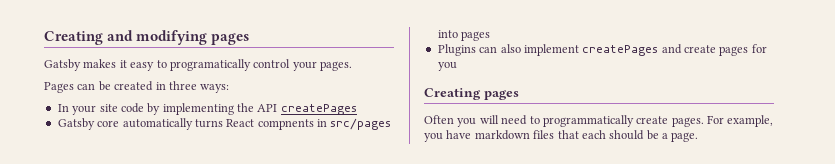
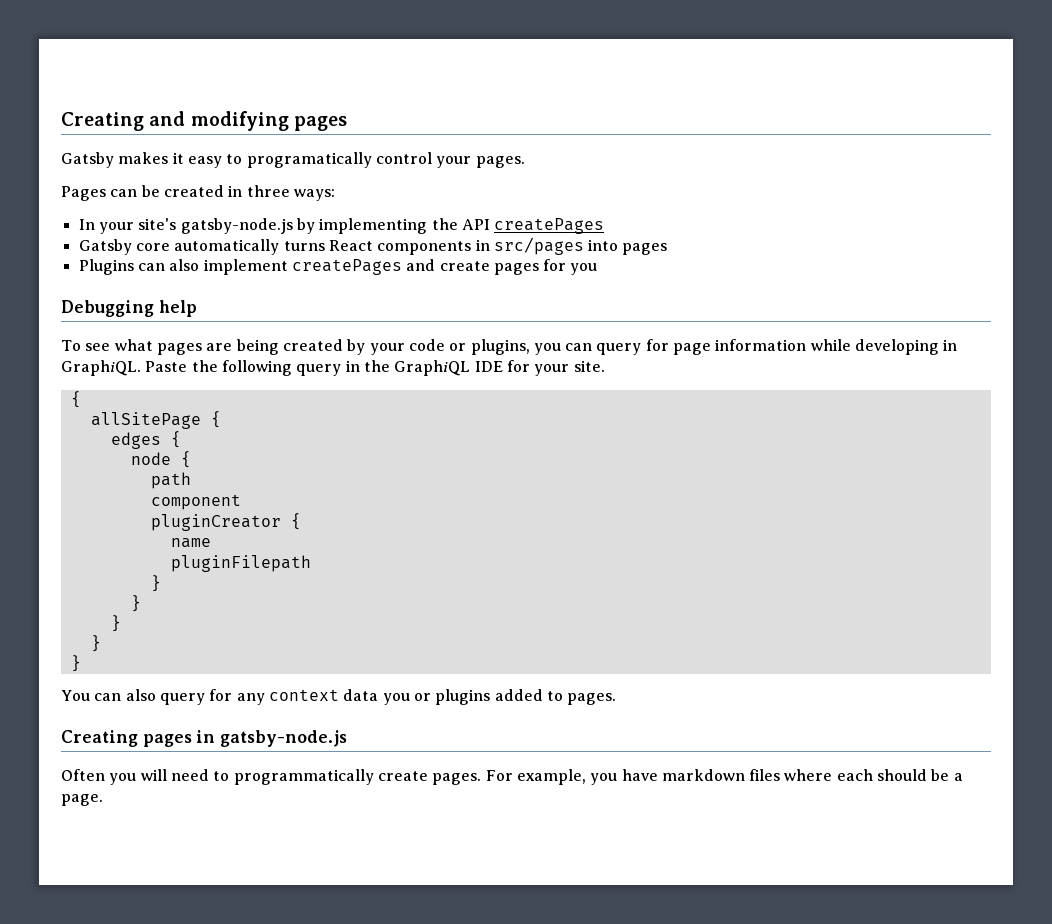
[99,103,144,113] site code -> [138,218,293,234] site's gatsby-node.js
[257,119,314,130] compnents -> [377,241,472,255] components
(457, 66) none -> [61,300,197,317] [61,339,958,355] [61,360,605,376] [70,391,81,408] [90,411,221,429] [110,431,181,449] [130,451,191,468] [150,472,191,489] [150,494,241,510] [150,513,301,531] [170,538,211,548] [170,555,311,572] [150,575,161,592] [130,595,141,612] [110,615,121,632] [90,635,101,652] [70,655,81,672] [61,689,617,705] // Debugging help // To see what pages are being created by your code or plugins, you can query for page information while developing in GraphiQL. Paste the following query in the GraphiQL IDE for your site. // { // allSitePage { // edges { // node { // path // component // pluginCreator { // name // pluginFilepath // } // } // } // } // } // You can also query for any context data you or plugins added to pages.
(519, 95) none -> [196,730,348,747] in gatsby-node.js
[557,130,579,139] that -> [784,769,833,781] where

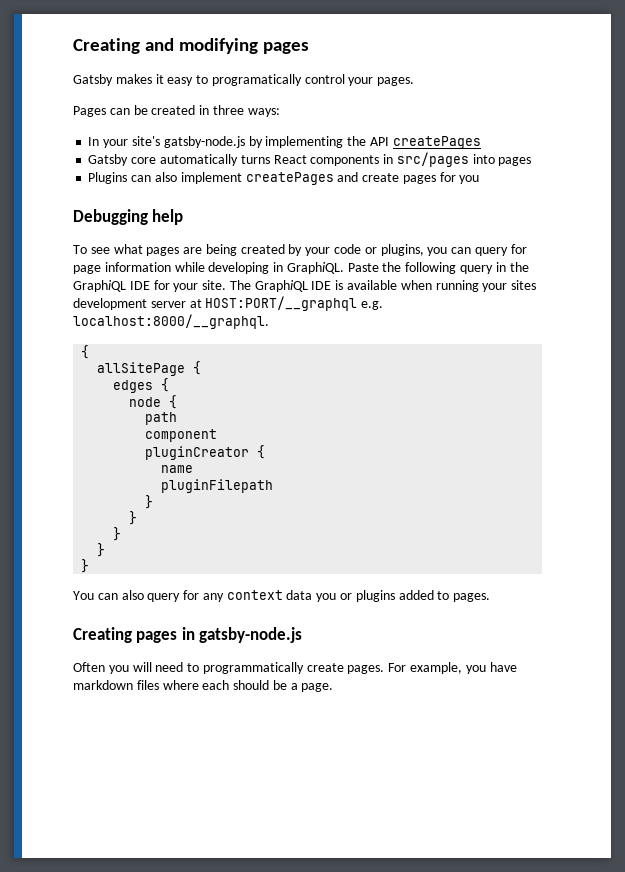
(605, 366) none -> [229,280,537,292] [73,296,384,311] [73,314,269,329] The GraphiQL IDE is available when running your sites development server at HOST:PORT/__graphql e.g. localhost:8000/__graphql.

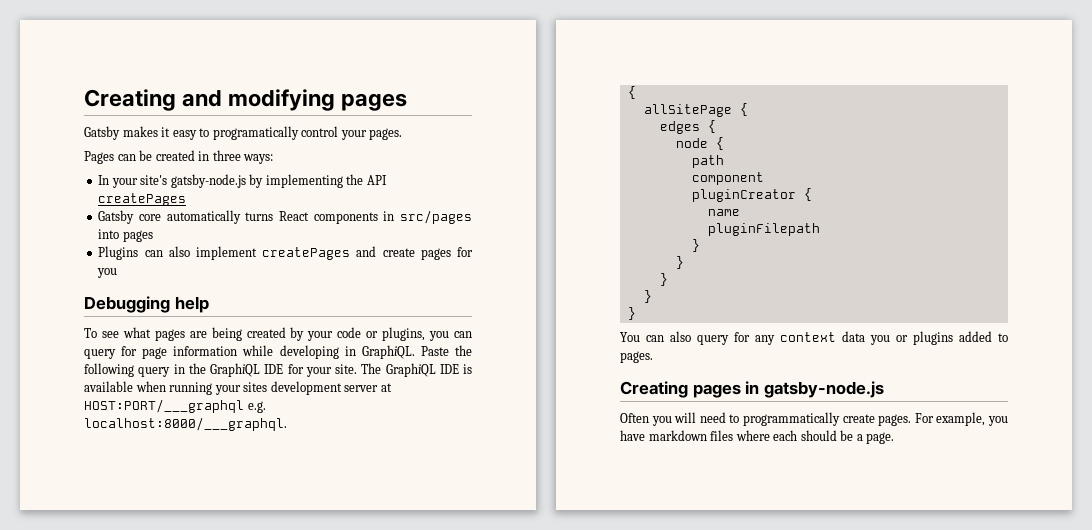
[205,296,384,311] [73,314,269,329] HOST:PORT/__graphql e.g. localhost:8000/__graphql. -> [84,399,266,413] [84,417,287,431] HOST:PORT/___graphql e.g. localhost:8000/___graphql.

